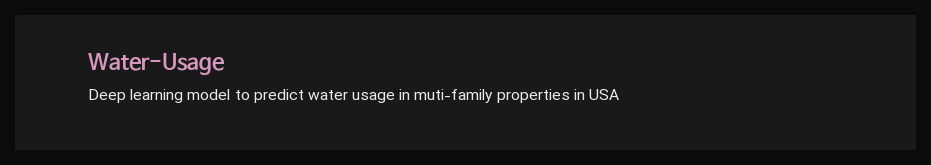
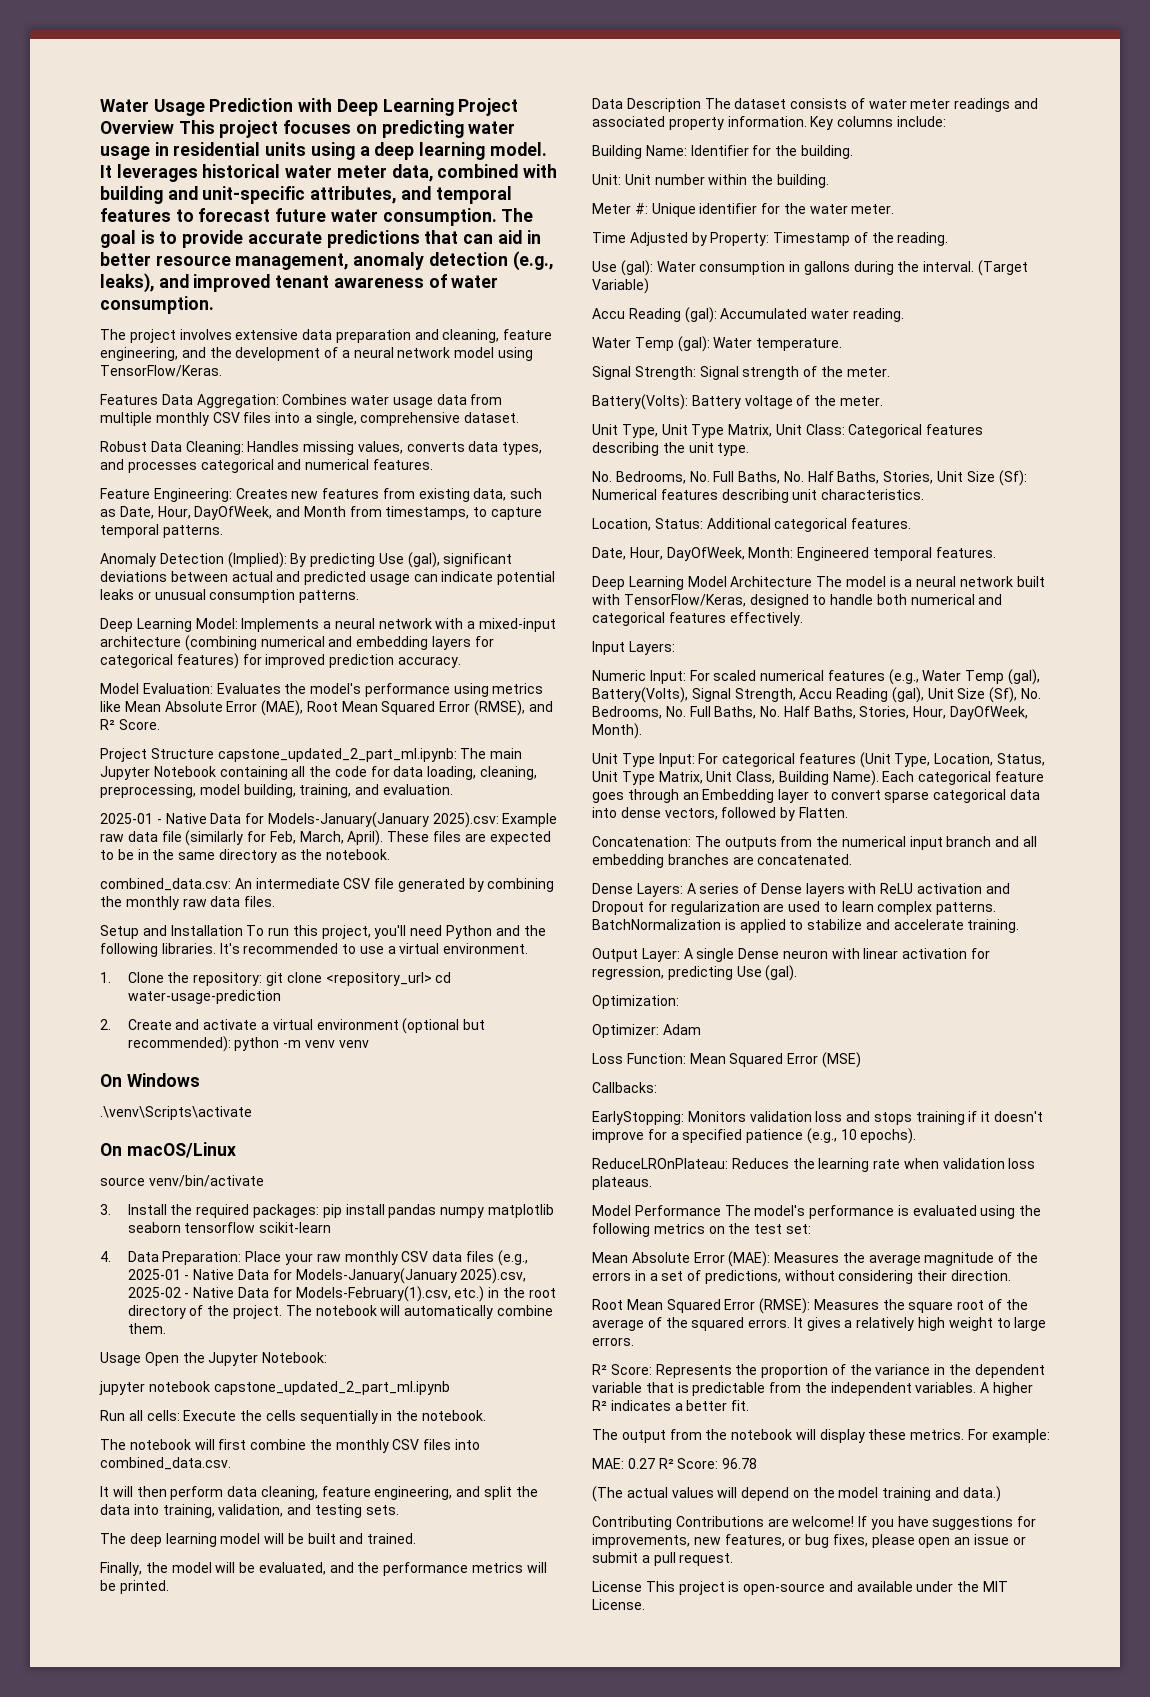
[88,53,225,75] [88,89,620,103] Water-Usage // Deep learning model to predict water usage in muti-family properties in USA -> [100,98,519,116] [100,120,516,138] [100,142,547,160] [100,164,558,182] [100,186,512,204] [100,208,534,226] [100,230,541,248] [100,251,553,271] [100,273,499,293] [100,296,214,314] [100,329,553,343] [100,347,534,361] [100,365,222,377] [100,394,503,408] [100,412,520,426] [100,441,543,455] [100,459,433,473] [100,488,543,502] [100,506,543,520] [100,524,223,538] [100,552,513,568] [100,571,556,585] [100,589,360,603] [100,618,557,632] [100,635,494,651] [100,653,461,669] [100,683,544,697] [100,700,553,716] [100,719,160,730] [100,748,523,762] [100,766,538,780] [100,784,453,798] [100,812,558,828] [100,830,551,846] [100,849,391,863] [100,878,555,892] [100,896,276,910] [100,925,546,939] [100,943,529,957] [100,972,452,986] [127,990,281,1004] [100,1018,486,1034] [127,1036,369,1052] [100,1073,200,1087] [100,1106,252,1120] [100,1142,236,1158] [100,1175,264,1187] [100,1204,554,1218] [127,1222,332,1233] [100,1250,528,1266] [127,1268,527,1284] [127,1286,556,1302] [127,1305,553,1319] [127,1323,166,1334] [100,1352,328,1366] [99,1381,450,1395] [100,1410,487,1424] [100,1439,481,1453] [100,1457,231,1470] [100,1486,538,1500] [100,1504,399,1518] [100,1533,417,1547] [100,1562,547,1576] [100,1580,169,1594] [592,98,1039,112] [592,116,946,130] [592,145,853,159] [592,174,829,188] [592,203,895,217] [592,232,949,246] [592,260,1029,276] [592,278,649,294] [592,307,904,323] [592,336,843,352] [592,366,890,380] [592,394,883,410] [592,424,984,438] [592,442,750,456] [592,470,1027,486] [592,489,925,503] [592,518,912,532] [592,547,996,561] [592,576,1045,590] [592,594,1003,608] [592,612,803,626] [592,641,675,655] [592,669,1041,685] [592,687,1042,703] [592,706,1029,720] [592,723,642,739] [592,752,1046,768] [592,770,1045,786] [592,789,1041,803] [592,807,848,821] [592,836,1038,850] [592,854,853,868] [592,883,1010,897] [592,901,997,915] [592,919,1020,933] [592,948,991,962] [592,965,798,981] [592,995,679,1009] [592,1024,701,1038] [592,1052,861,1068] [592,1082,657,1093] [592,1111,1044,1125] [592,1128,917,1144] [592,1158,1036,1172] [592,1176,652,1190] [592,1205,1042,1219] [592,1223,811,1237] [592,1251,1039,1267] [592,1270,1012,1284] [592,1298,1028,1314] [592,1317,1047,1331] [592,1337,634,1346] [592,1364,1045,1378] [592,1382,1034,1396] [592,1400,750,1411] [592,1429,1050,1443] [592,1458,758,1469] [592,1486,1001,1502] [592,1516,1037,1530] [592,1534,1026,1548] [592,1552,734,1566] [592,1581,1009,1595] [592,1599,645,1610] Water Usage Prediction with Deep Learning Project Overview This project focuses on predicting water usage in residential units using a deep learning model. It leverages historical water meter data, combined with building and unit-specific attributes, and temporal features to forecast future water consumption. The goal is to provide accurate predictions that can aid in better resource management, anomaly detection (e.g., leaks), and improved tenant awareness of water consumption. // The project involves extensive data preparation and cleaning, feature engineering, and the development of a neural network model using TensorFlow/Keras. // Features Data Aggregation: Combines water usage data from multiple monthly CSV files into a single, comprehensive dataset. // Robust Data Cleaning: Handles missing values, converts data types, and processes categorical and numerical features. // Feature Engineering: Creates new features from existing data, such as Date, Hour, DayOfWeek, and Month from timestamps, to capture temporal patterns. // Anomaly Detection (Implied): By predicting Use (gal), significant deviations between actual and predicted usage can indicate potential leaks or unusual consumption patterns. // Deep Learning Model: Implements a neural network with a mixed-input architecture (combining numerical and embedding layers for categorical features) for improved prediction accuracy. // Model Evaluation: Evaluates the model's performance using metrics like Mean Absolute Error (MAE), Root Mean Squared Error (RMSE), and R² Score. // Project Structure capstone_updated_2_part_ml.ipynb: The main Jupyter Notebook containing all the code for data loading, cleaning, preprocessing, model building, training, and evaluation. // 2025-01 - Native Data for Models-January(January 2025).csv: Example raw data file (similarly for Feb, March, April). These files are expected to be in the same directory as the notebook. // combined_data.csv: An intermediate CSV file generated by combining the monthly raw data files. // Setup and Installation To run this project, you'll need Python and the following libraries. It's recommended to use a virtual environment. // 1. Clone the repository: git clone <repository_url> cd water-usage-prediction // 2. Create and activate a virtual environment (optional but recommended): python -m venv venv // On Windows // .\venv\Scripts\activate // On macOS/Linux // source venv/bin/activate // 3. Install the required packages: pip install pandas numpy matplotlib seaborn tensorflow scikit-learn // 4. Data Preparation: Place your raw monthly CSV data files (e.g., 2025-01 - Native Data for Models-January(January 2025).csv, 2025-02 - Native Data for Models-February(1).csv, etc.) in the root directory of the project. The notebook will automatically combine them. // Usage Open the Jupyter Notebook: // jupyter notebook capstone_updated_2_part_ml.ipynb // Run all cells: Execute the cells sequentially in the notebook. // The notebook will first combine the monthly CSV files into combined_data.csv. // It will then perform data cleaning, feature engineering, and split the data into training, validation, and testing sets. // The deep learning model will be built and trained. // Finally, the model will be evaluated, and the performance metrics will be printed. // Data Description The dataset consists of water meter readings and associated property information. Key columns include: // Building Name: Identifier for the building. // Unit: Unit number within the building. // Meter #: Unique identifier for the water meter. // Time Adjusted by Property: Timestamp of the reading. // Use (gal): Water consumption in gallons during the interval. (Target Variable) // Accu Reading (gal): Accumulated water reading. // Water Temp (gal): Water temperature. // Signal Strength: Signal strength of the meter. // Battery(Volts): Battery voltage of the meter. // Unit Type, Unit Type Matrix, Unit Class: Categorical features describing the unit type. // No. Bedrooms, No. Full Baths, No. Half Baths, Stories, Unit Size (Sf): Numerical features describing unit characteristics. // Location, Status: Additional categorical features. // Date, Hour, DayOfWeek, Month: Engineered temporal features. // Deep Learning Model Architecture The model is a neural network built with TensorFlow/Keras, designed to handle both numerical and categorical features effectively. // Input Layers: // Numeric Input: For scaled numerical features (e.g., Water Temp (gal), Battery(Volts), Signal Strength, Accu Reading (gal), Unit Size (Sf), No. Bedrooms, No. Full Baths, No. Half Baths, Stories, Hour, DayOfWeek, Month). // Unit Type Input: For categorical features (Unit Type, Location, Status, Unit Type Matrix, Unit Class, Building Name). Each categorical feature goes through an Embedding layer to convert sparse categorical data into dense vectors, followed by Flatten. // Concatenation: The outputs from the numerical input branch and all embedding branches are concatenated. // Dense Layers: A series of Dense layers with ReLU activation and Dropout for regularization are used to learn complex patterns. BatchNormalization is applied to stabilize and accelerate training. // Output Layer: A single Dense neuron with linear activation for regression, predicting Use (gal). // Optimization: // Optimizer: Adam // Loss Function: Mean Squared Error (MSE) // Callbacks: // EarlyStopping: Monitors validation loss and stops training if it doesn't improve for a specified patience (e.g., 10 epochs). // ReduceLROnPlateau: Reduces the learning rate when validation loss plateaus. // Model Performance The model's performance is evaluated using the following metrics on the test set: // Mean Absolute Error (MAE): Measures the average magnitude of the errors in a set of predictions, without considering their direction. // Root Mean Squared Error (RMSE): Measures the square root of the average of the squared errors. It gives a relatively high weight to large errors. // R² Score: Represents the proportion of the variance in the dependent variable that is predictable from the independent variables. A higher R² indicates a better fit. // The output from the notebook will display these metrics. For example: // MAE: 0.27 R² Score: 96.78 // (The actual values will depend on the model training and data.) // Contributing Contributions are welcome! If you have suggestions for improvements, new features, or bug fixes, please open an issue or submit a pull request. // License This project is open-source and available under the MIT License.

